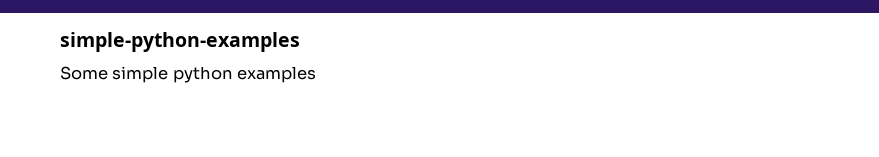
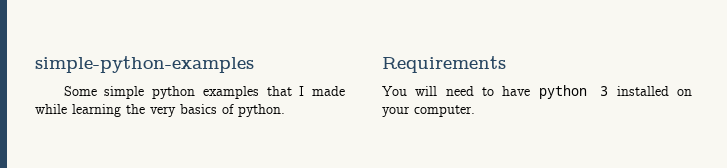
(317, 74) none -> [266,86,345,96] [35,104,285,117] [382,56,506,73] [382,85,692,99] [382,105,475,117] that I made while learning the very basics of python. // Requirements // You will need to have python 3 installed on your computer.

